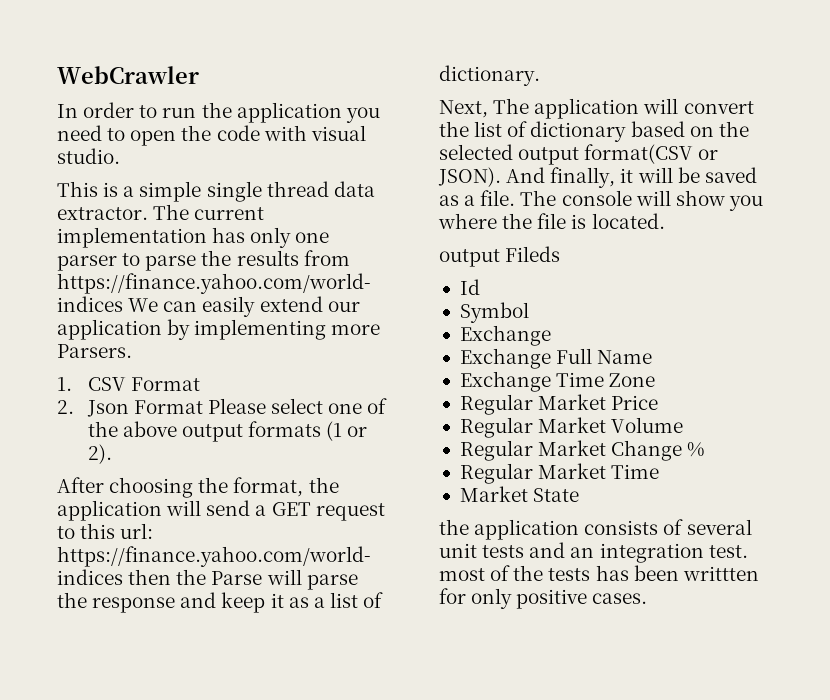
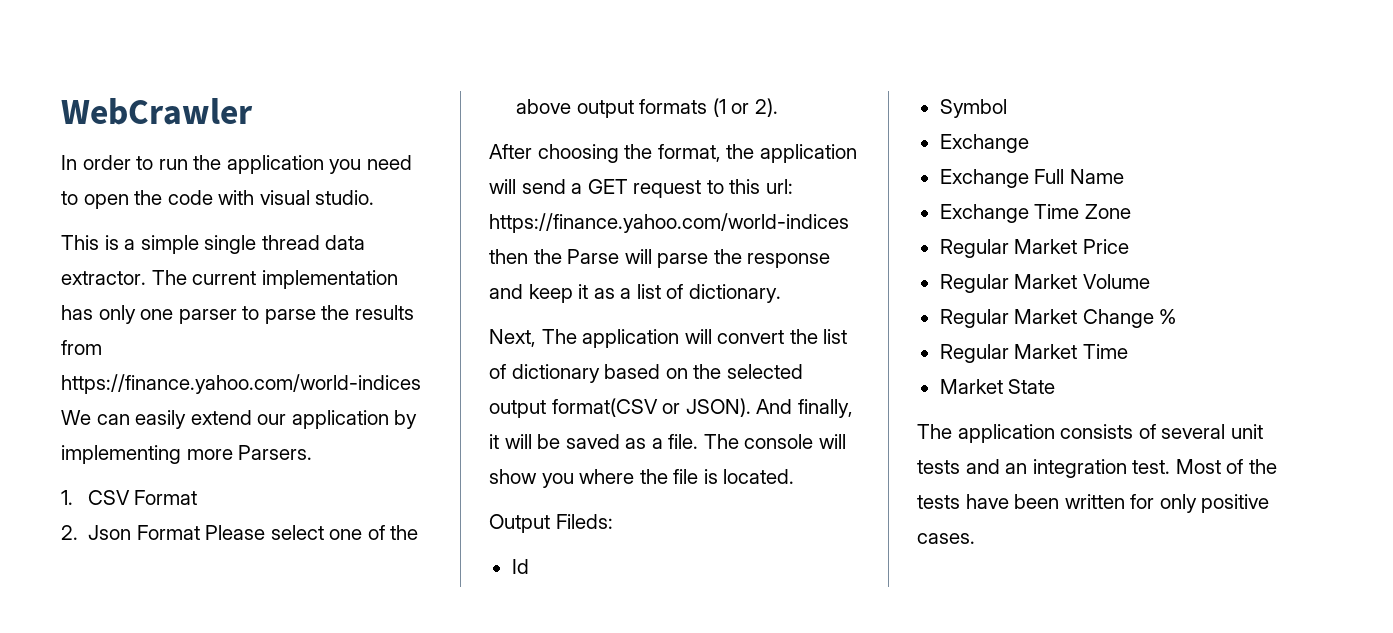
[439,246,561,267] output Fileds -> [489,514,613,533] Output Fileds:
[439,519,469,535] the -> [917,424,952,439] The
[439,568,485,581] most -> [1175,459,1221,474] Most
[595,565,759,581] has been writtten -> [965,494,1125,509] have been written

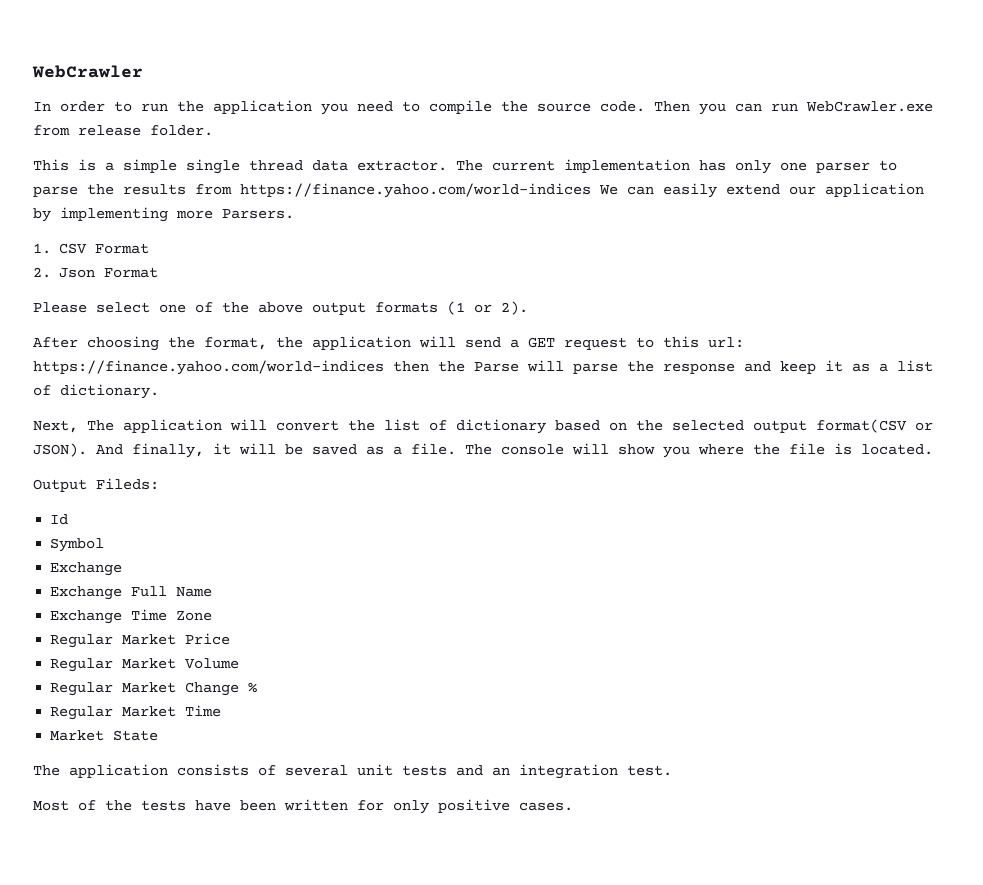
[83,190,375,209] open the code with visual studio. -> [429,100,933,115] [33,125,213,136] compile the source code. Then you can run WebCrawler.exe from release folder.
(200, 532) none -> (158, 272) //
(1171, 467) none -> (672, 770) //

